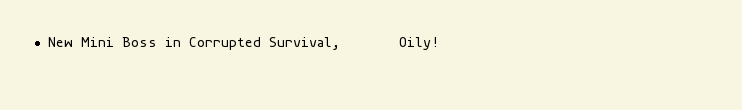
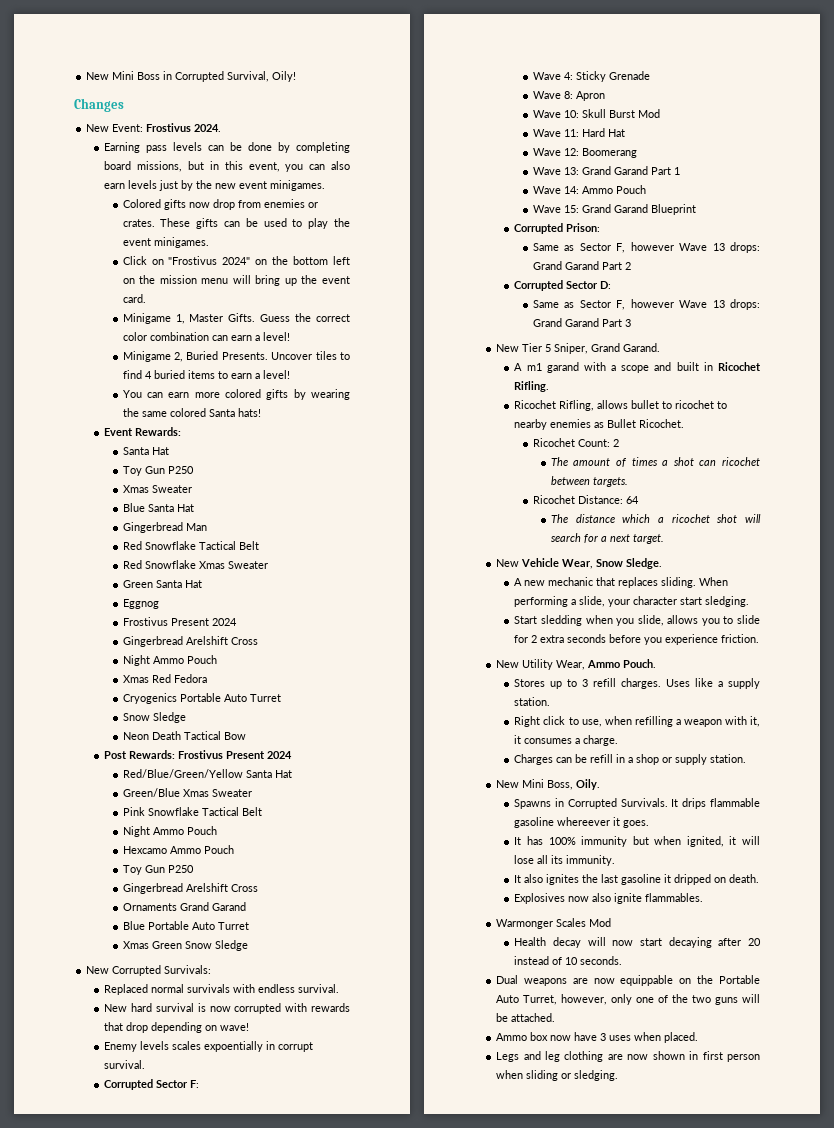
(439, 43) none -> [74,98,124,112] [86,123,222,132] [104,142,350,153] [104,161,351,172] [104,180,326,191] [122,199,318,210] [122,218,350,229] [122,237,209,248] [122,256,350,265] [122,275,350,286] [122,294,146,303] [122,313,350,324] [122,332,290,341] [122,351,350,362] [122,370,290,379] [122,389,350,400] [122,408,261,417] [104,427,182,436] [122,447,169,455] [122,466,194,476] [122,485,192,493] [122,503,194,512] [122,522,207,533] [122,541,259,550] [122,560,268,569] [122,580,202,588] [122,599,159,609] [122,617,237,626] [122,636,258,647] [122,655,217,666] [122,674,207,683] [122,693,281,704] [122,712,186,723] [122,731,246,740] [104,750,293,759] [122,769,292,778] [122,788,252,797] [122,807,262,816] [122,826,217,837] [122,845,234,854] [122,865,194,875] [122,883,258,894] [122,902,246,911] [122,921,249,930] [122,940,248,951] [86,965,212,976] [104,984,340,995] [104,1003,350,1014] [104,1022,250,1033] [104,1041,314,1052] [104,1060,146,1069] [104,1079,200,1090] [532,71,650,82] [532,91,605,101] [532,109,660,118] [532,128,625,137] [532,148,637,158] [532,166,680,175] [532,185,646,194] [532,204,696,215] [514,223,601,234] [532,242,760,253] [532,261,631,270] [514,280,612,291] [532,299,760,310] [532,318,631,327] [496,343,661,354] [514,362,761,373] [514,381,550,392] [514,400,728,411] [514,419,685,430] [532,438,619,447] [550,457,760,467] [550,476,628,487] [532,495,639,504] [550,514,761,523] [550,533,664,544] [496,558,663,569] [514,577,729,588] [514,596,750,607] [514,615,761,626] [514,634,760,645] [496,659,657,670] [514,678,760,689] [514,697,551,706] [514,716,760,727] [514,735,619,746] [514,754,747,765] [496,779,601,790] [514,798,760,809] [514,817,650,828] [514,836,760,847] [514,855,616,866] [514,874,760,885] [514,893,704,904] [496,918,612,929] [514,937,761,948] [514,956,623,965] [496,975,760,986] [496,994,760,1005] [496,1013,556,1022] [496,1032,699,1043] [496,1051,760,1062] [496,1070,619,1081] // Changes // New Event: Frostivus 2024. // Earning pass levels can be done by completing board missions, but in this event, you can also earn levels just by the new event minigames. // Colored gifts now drop from enemies or crates. These gifts can be used to play the event minigames. // Click on "Frostivus 2024" on the bottom left on the mission menu will bring up the event card. // Minigame 1, Master Gifts. Guess the correct color combination can earn a level! // Minigame 2, Buried Presents. Uncover tiles to find 4 buried items to earn a level! // You can earn more colored gifts by wearing the same colored Santa hats! // Event Rewards: // Santa Hat // Toy Gun P250 // Xmas Sweater // Blue Santa Hat // Gingerbread Man // Red Snowflake Tactical Belt // Red Snowflake Xmas Sweater // Green Santa Hat // Eggnog // Frostivus Present 2024 // Gingerbread Arelshift Cross // Night Ammo Pouch // Xmas Red Fedora // Cryogenics Portable Auto Turret // Snow Sledge // Neon Death Tactical Bow // Post Rewards: Frostivus Present 2024 // Red/Blue/Green/Yellow Santa Hat // Green/Blue Xmas Sweater // Pink Snowflake Tactical Belt // Night Ammo Pouch // Hexcamo Ammo Pouch // Toy Gun P250 // Gingerbread Arelshift Cross // Ornaments Grand Garand // Blue Portable Auto Turret // Xmas Green Snow Sledge // New Corrupted Survivals: // Replaced normal survivals with endless survival. // New hard survival is now corrupted with rewards that drop depending on wave! // Enemy levels scales expoentially in corrupt survival. // Corrupted Sector F: // Wave 4: Sticky Grenade // Wave 8: Apron // Wave 10: Skull Burst Mod // Wave 11: Hard Hat // Wave 12: Boomerang // Wave 13: Grand Garand Part 1 // Wave 14: Ammo Pouch // Wave 15: Grand Garand Blueprint // Corrupted Prison: // Same as Sector F, however Wave 13 drops: Grand Garand Part 2 // Corrupted Sector D: // Same as Sector F, however Wave 13 drops: Grand Garand Part 3 // New Tier 5 Sniper, Grand Garand. // A m1 garand with a scope and built in Ricochet Rifling. // Ricochet Rifling, allows bullet to ricochet to nearby enemies as Bullet Ricochet. // Ricochet Count: 2 // The amount of times a shot can ricochet between targets. // Ricochet Distance: 64 // The distance which a ricochet shot will search for a next target. // New Vehicle Wear, Snow Sledge. // A new mechanic that replaces sliding. When performing a slide, your character start sledging. // Start sledding when you slide, allows you to slide for 2 extra seconds before you experience friction. // New Utility Wear, Ammo Pouch. // Stores up to 3 refill charges. Uses like a supply station. // Right click to use, when refilling a weapon with it, it consumes a charge. // Charges can be refill in a shop or supply station. // New Mini Boss, Oily. // Spawns in Corrupted Survivals. It drips flammable gasoline whereever it goes. // It has 100% immunity but when ignited, it will lose all its immunity. // It also ignites the last gasoline it dripped on death. // Explosives now also ignite flammables. // Warmonger Scales Mod // Health decay will now start decaying after 20 instead of 10 seconds. // Dual weapons are now equippable on the Portable Auto Turret, however, only one of the two guns will be attached. // Ammo box now have 3 uses when placed. // Legs and leg clothing are now shown in first person when sliding or sledging.

